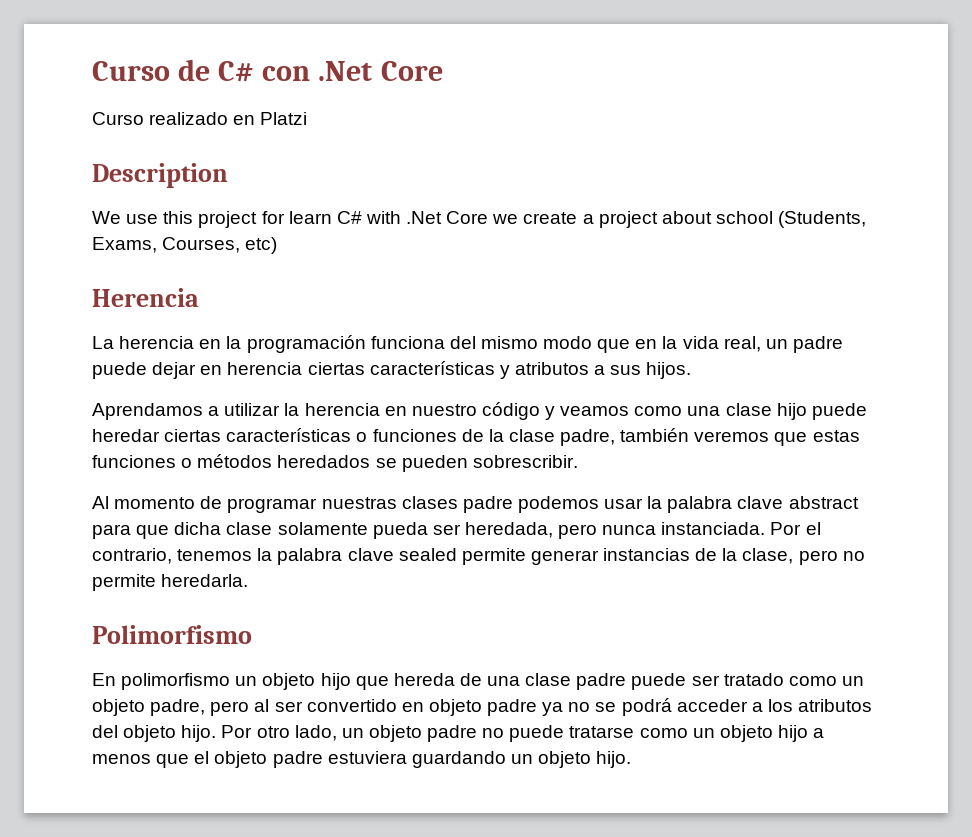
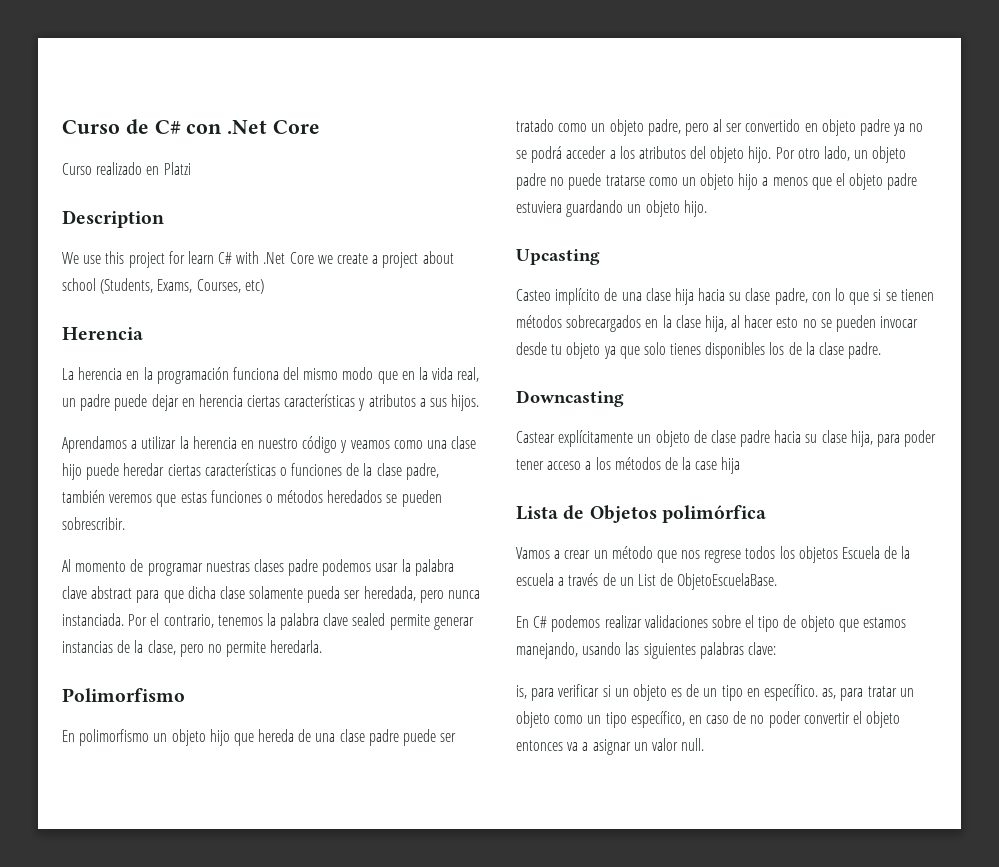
(632, 759) none -> [516,249,600,265] [516,288,934,305] [516,315,919,332] [516,342,882,359] [516,390,624,407] [516,430,937,447] [516,457,741,474] [516,505,766,523] [516,546,911,563] [516,573,778,590] [516,615,907,632] [516,642,776,659] [516,684,914,701] [516,711,901,728] [516,738,705,755] // Upcasting // Casteo implícito de una clase hija hacia su clase padre, con lo que si se tienen métodos sobrecargados en la clase hija, al hacer esto no se pueden invocar desde tu objeto ya que solo tienes disponibles los de la clase padre. // Downcasting // Castear explícitamente un objeto de clase padre hacia su clase hija, para poder tener acceso a los métodos de la case hija // Lista de Objetos polimórfica // Vamos a crear un método que nos regrese todos los objetos Escuela de la escuela a través de un List de ObjetoEscuelaBase. // En C# podemos realizar validaciones sobre el tipo de objeto que estamos manejando, usando las siguientes palabras clave: // is, para verificar si un objeto es de un tipo en específico. as, para tratar un objeto como un tipo específico, en caso de no poder convertir el objeto entonces va a asignar un valor null.

